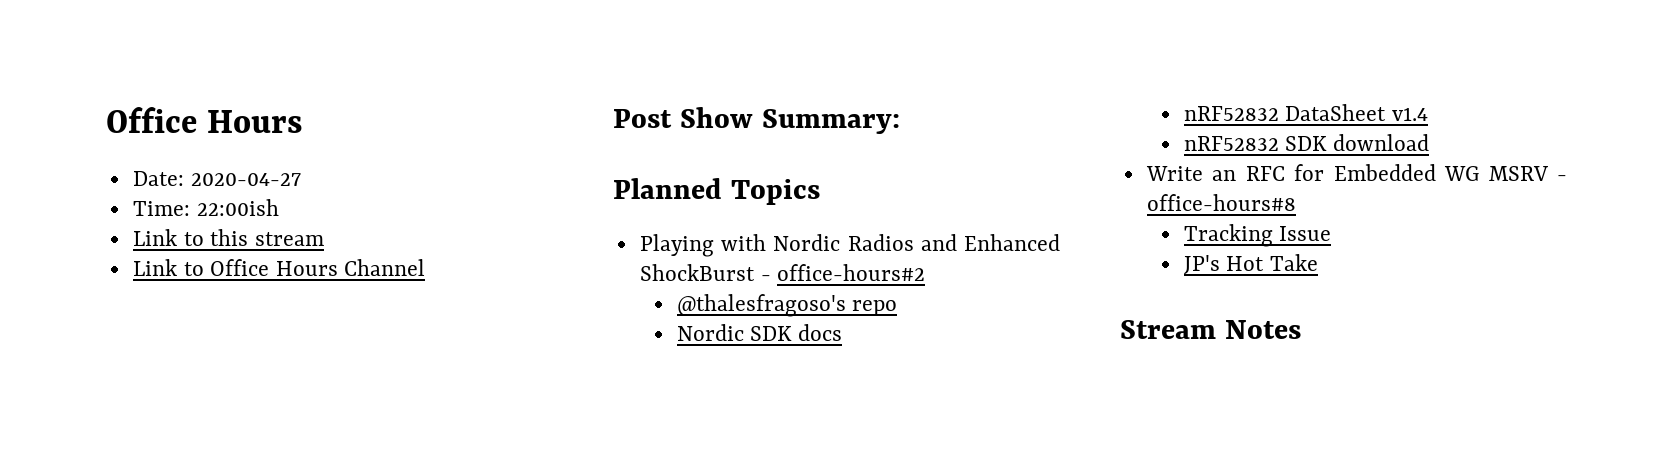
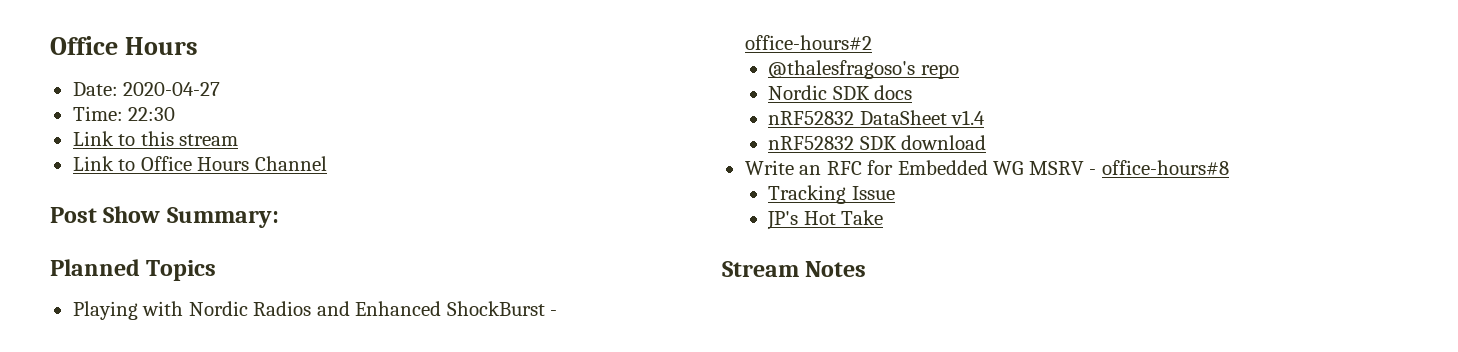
[196,199,279,216] 22:00ish -> [128,107,176,121] 22:30

